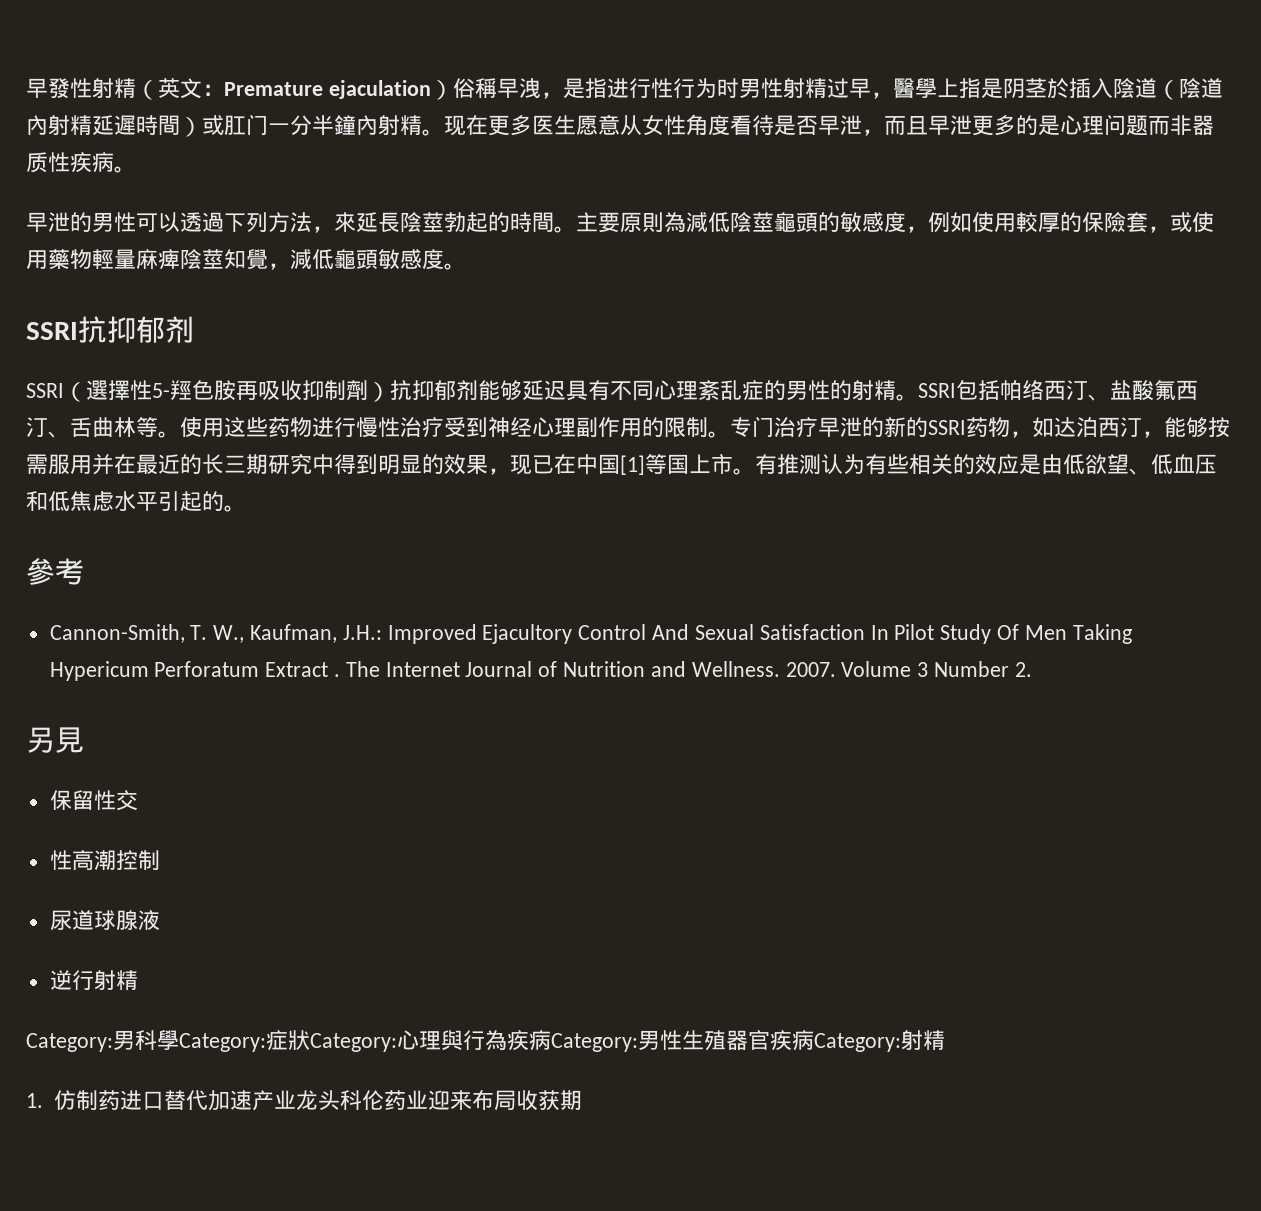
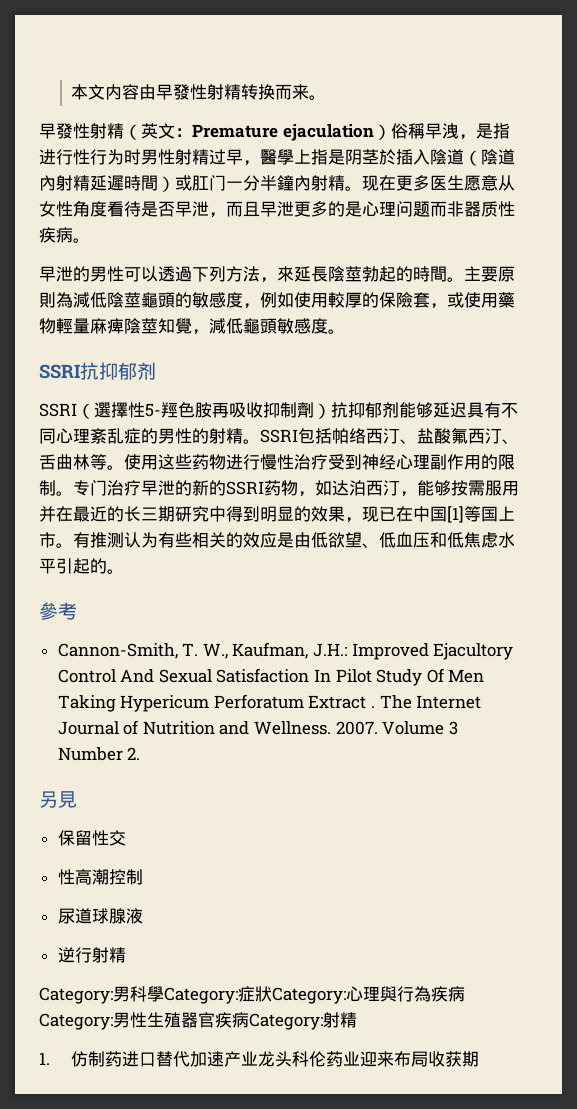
(26, 88) none -> [71,84,327,100] 本文内容由早發性射精转换而来。 //

